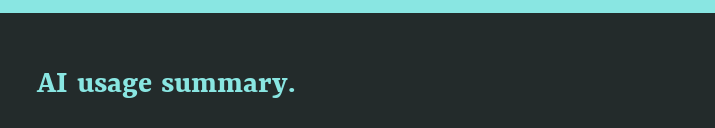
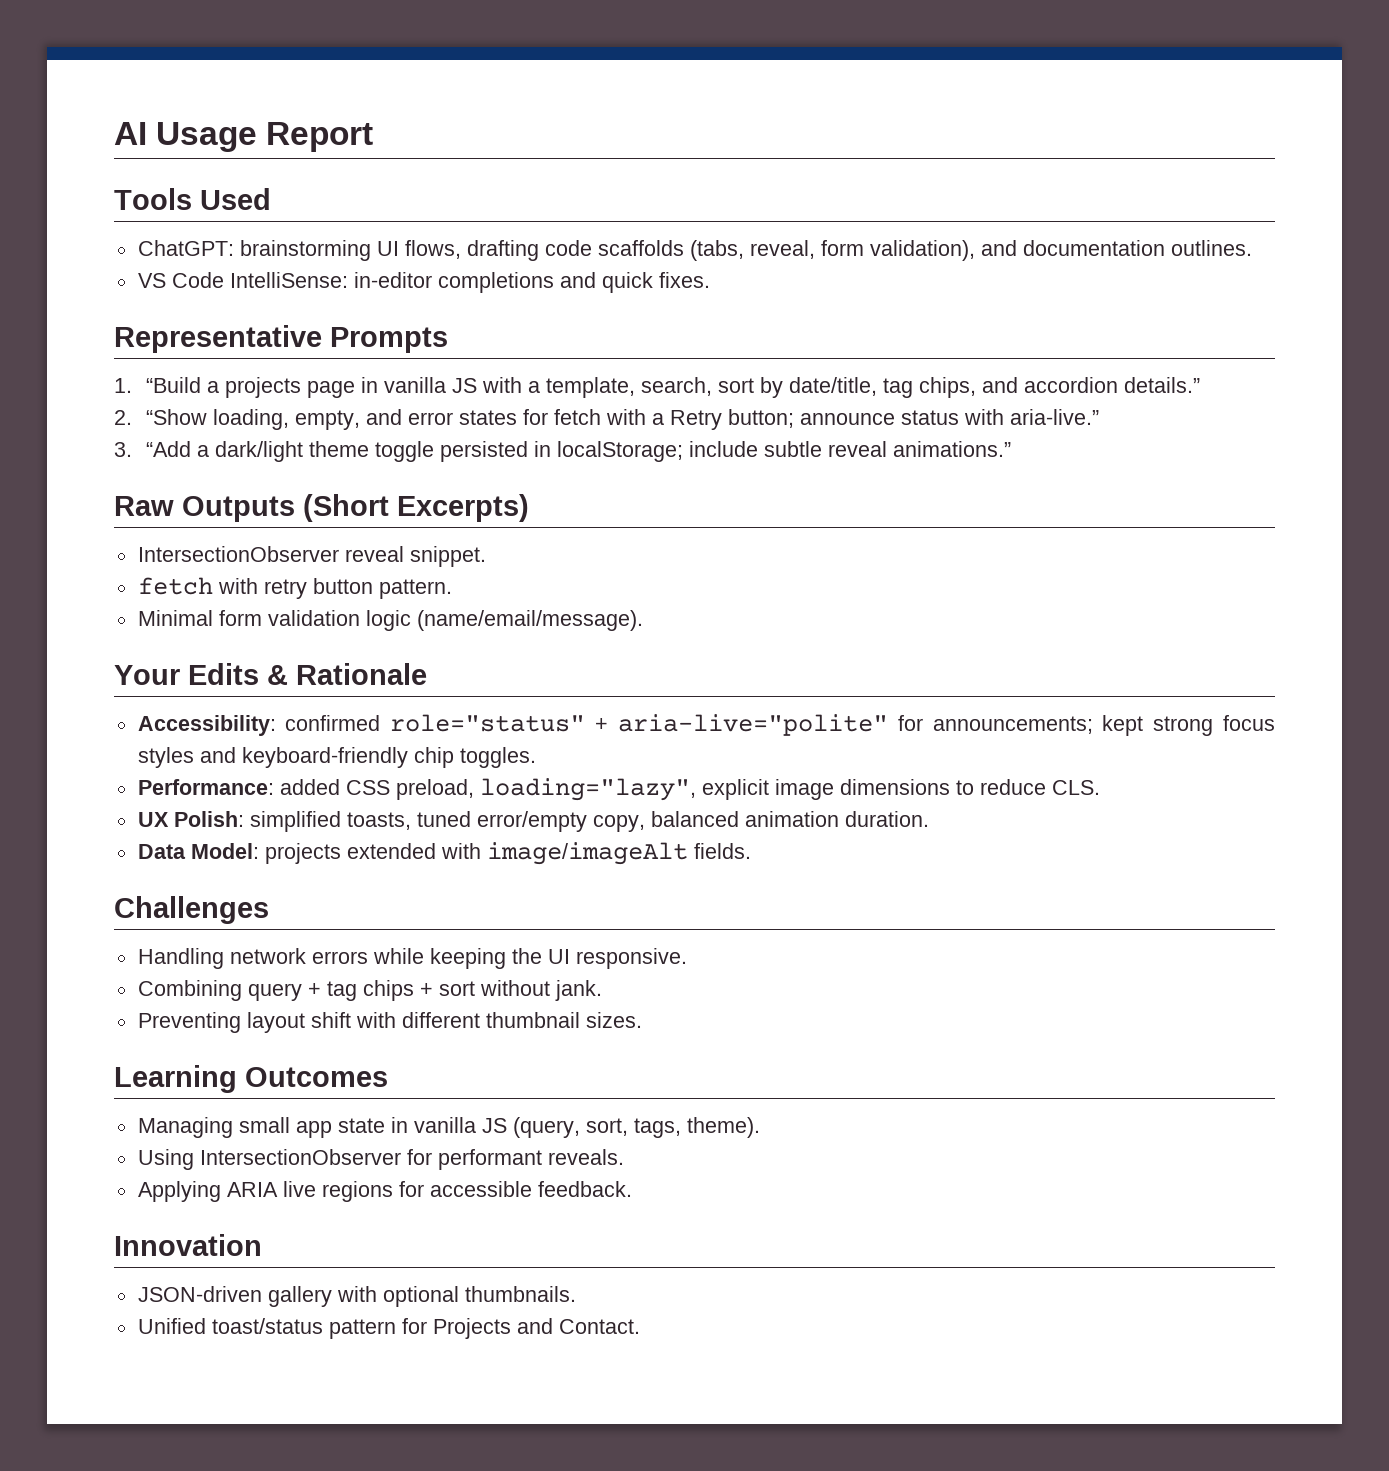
[76,78,295,98] usage summary. -> [156,122,374,152] [114,188,271,210] [137,240,1252,261] [137,272,710,293] [114,325,448,353] [114,377,1201,398] [114,409,1100,430] [114,441,1012,462] [114,494,529,522] [137,546,486,567] [137,577,452,599] [137,610,643,631] [114,663,427,685] [137,714,1275,736] [137,747,536,768] [137,778,1100,801] [137,811,929,832] [137,842,751,865] [114,896,269,924] [137,948,687,969] [137,980,602,1001] [137,1012,642,1033] [114,1065,388,1093] [137,1117,760,1138] [137,1149,624,1170] [137,1181,632,1202] [114,1234,262,1256] [137,1286,576,1307] [137,1318,640,1339] Usage Report // Tools Used // ChatGPT: brainstorming UI flows, drafting code scaffolds (tabs, reveal, form validation), and documentation outlines. // VS Code IntelliSense: in-editor completions and quick fixes. // Representative Prompts // 1. “Build a projects page in vanilla JS with a template, search, sort by date/title, tag chips, and accordion details.” // 2. “Show loading, empty, and error states for fetch with a Retry button; announce status with aria-live.” // 3. “Add a dark/light theme toggle persisted in localStorage; include subtle reveal animations.” // Raw Outputs (Short Excerpts) // IntersectionObserver reveal snippet. // fetch with retry button pattern. // Minimal form validation logic (name/email/message). // Your Edits & Rationale // Accessibility: confirmed role="status" + aria-live="polite" for announcements; kept strong focus styles and keyboard-friendly chip toggles. // Performance: added CSS preload, loading="lazy", explicit image dimensions to reduce CLS. // UX Polish: simplified toasts, tuned error/empty copy, balanced animation duration. // Data Model: projects extended with image/imageAlt fields. // Challenges // Handling network errors while keeping the UI responsive. // Combining query + tag chips + sort without jank. // Preventing layout shift with different thumbnail sizes. // Learning Outcomes // Managing small app state in vanilla JS (query, sort, tags, theme). // Using IntersectionObserver for performant reveals. // Applying ARIA live regions for accessible feedback. // Innovation // JSON-driven gallery with optional thumbnails. // Unified toast/status pattern for Projects and Contact.

